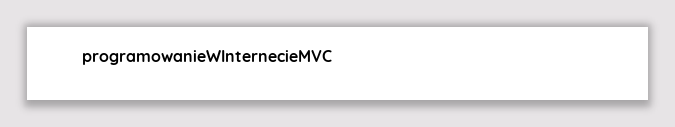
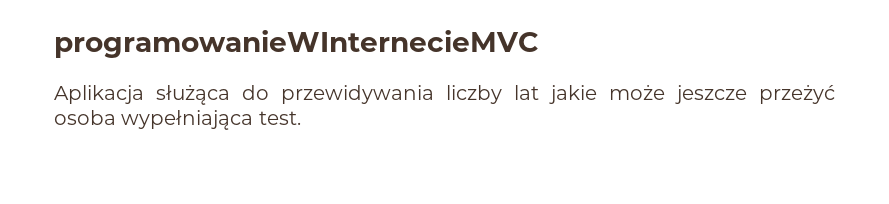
(332, 57) none -> [54,85,835,105] [54,110,301,130] // Aplikacja służąca do przewidywania liczby lat jakie może jeszcze przeżyć osoba wypełniająca test.

